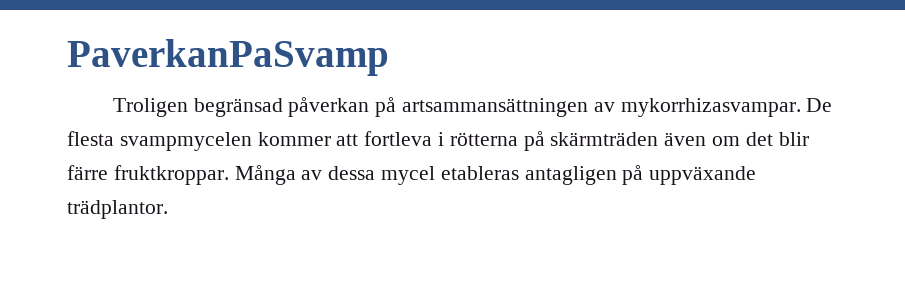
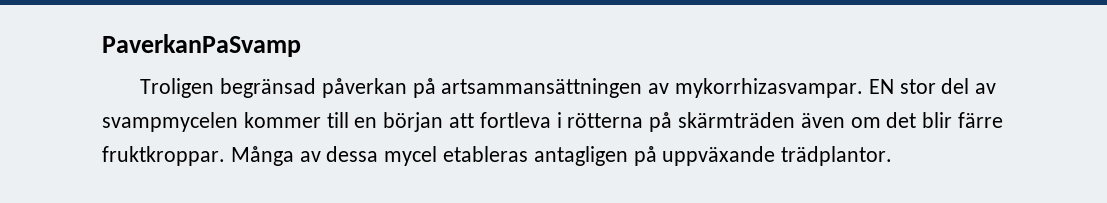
[806,98,833,112] [67,131,331,151] De flesta svampmycelen kommer -> [868,78,997,94] [102,112,444,132] EN stor del av svampmycelen kommer till en början

